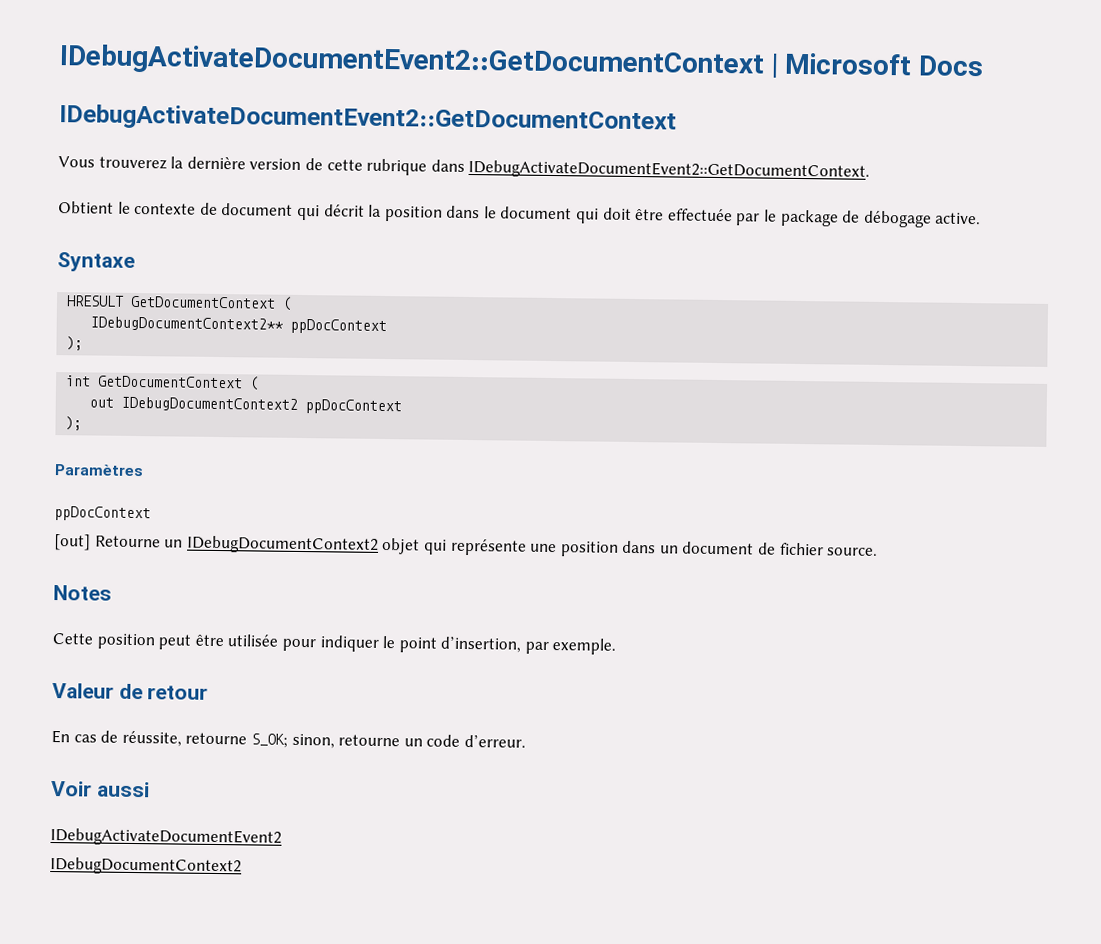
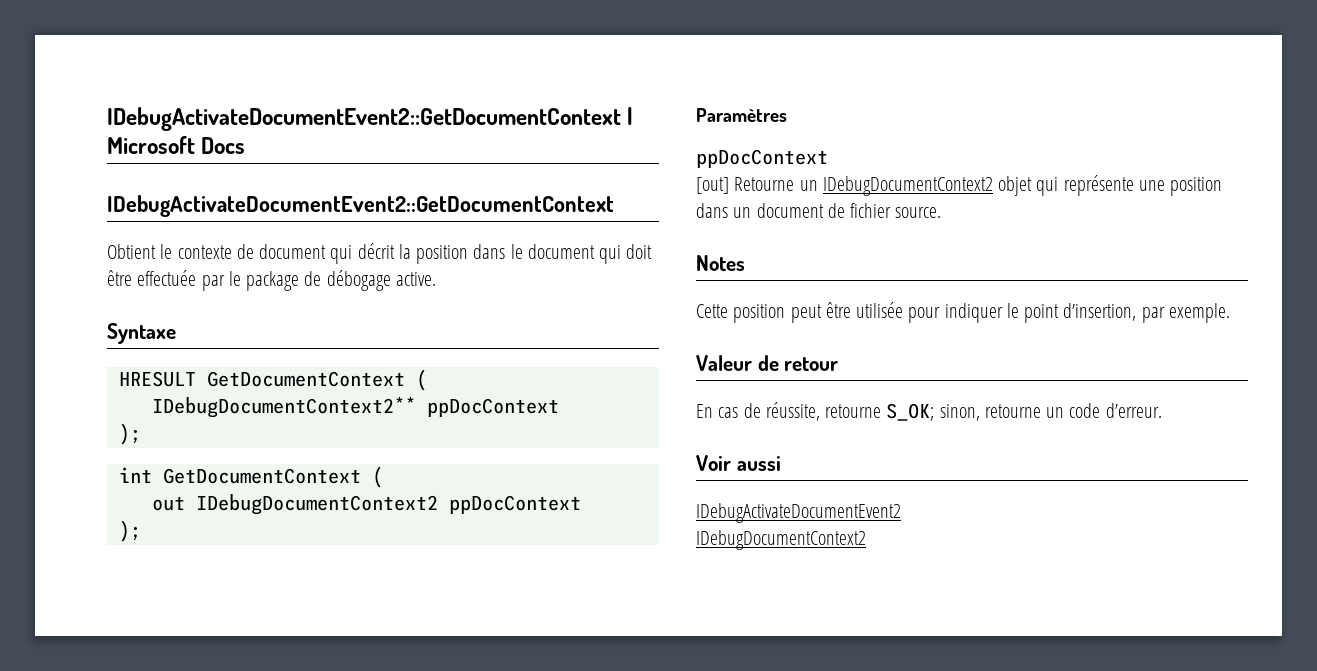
[58,156,871,181] // Vous trouverez la dernière version de cette rubrique dans IDebugActivateDocumentEvent2::GetDocumentContext. -> (614, 206) none

